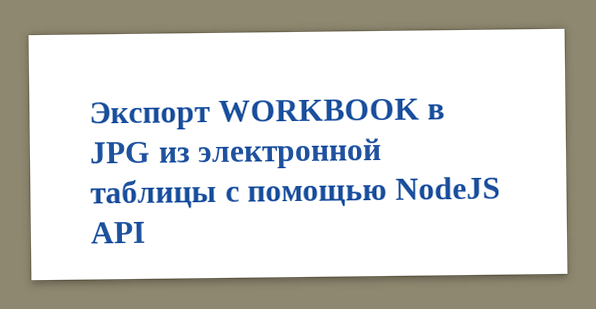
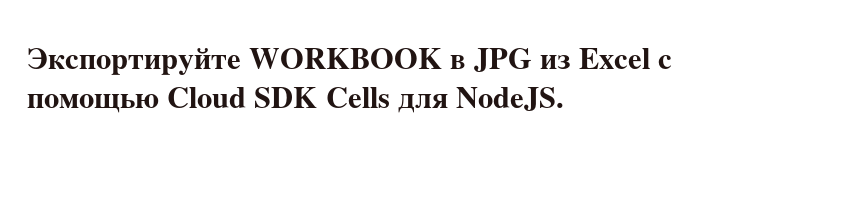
[89,101,211,131] Экспорт -> [27,48,241,75] Экспортируйте
[197,138,383,170] [90,176,501,210] [90,221,146,244] электронной таблицы с помощью NodeJS API -> [579,48,673,69] [27,87,565,113] Excel с помощью Cloud SDK Cells для NodeJS.

